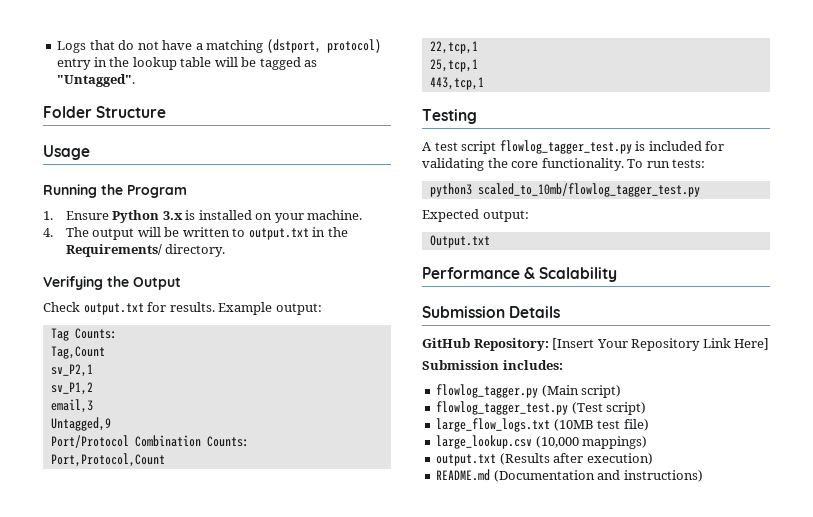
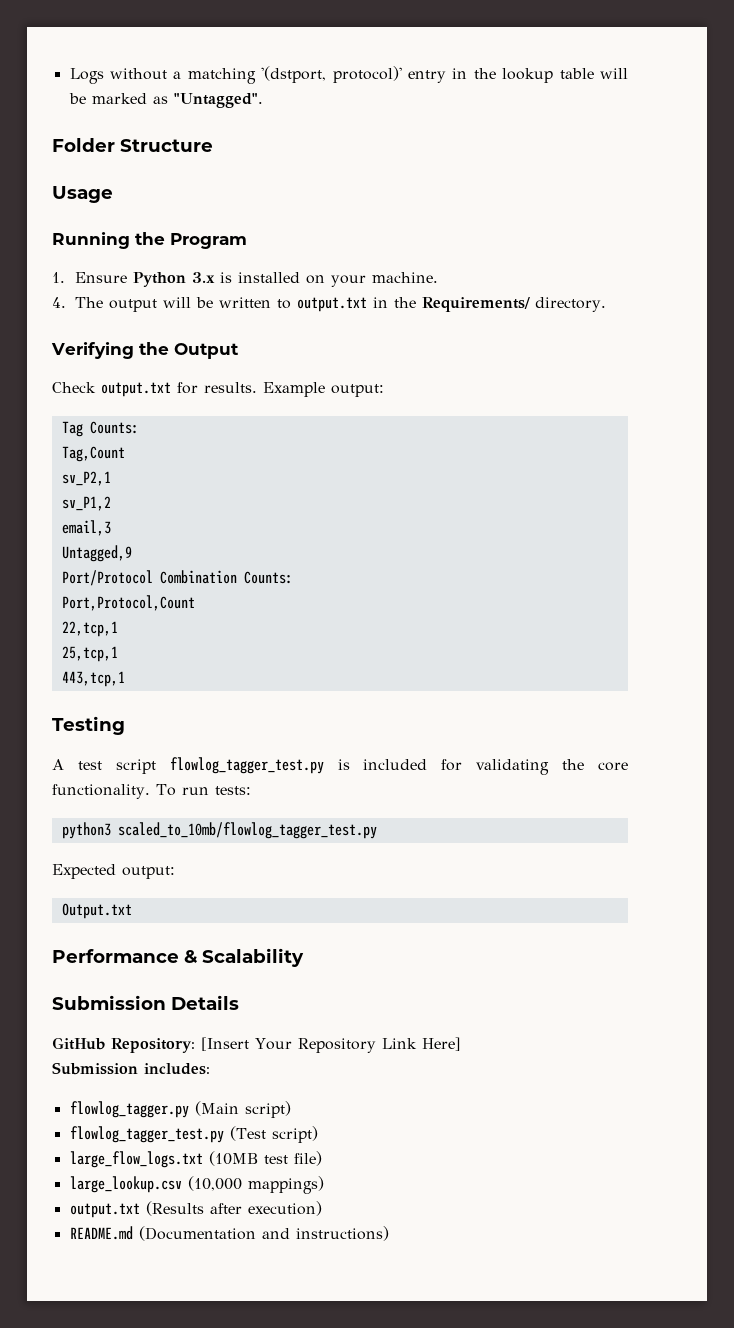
[89,39,381,53] that do not have a matching (dstport, protocol) -> [110,66,402,84] without a matching '(dstport, protocol)'
[259,57,301,70] tagged -> [91,93,147,104] marked

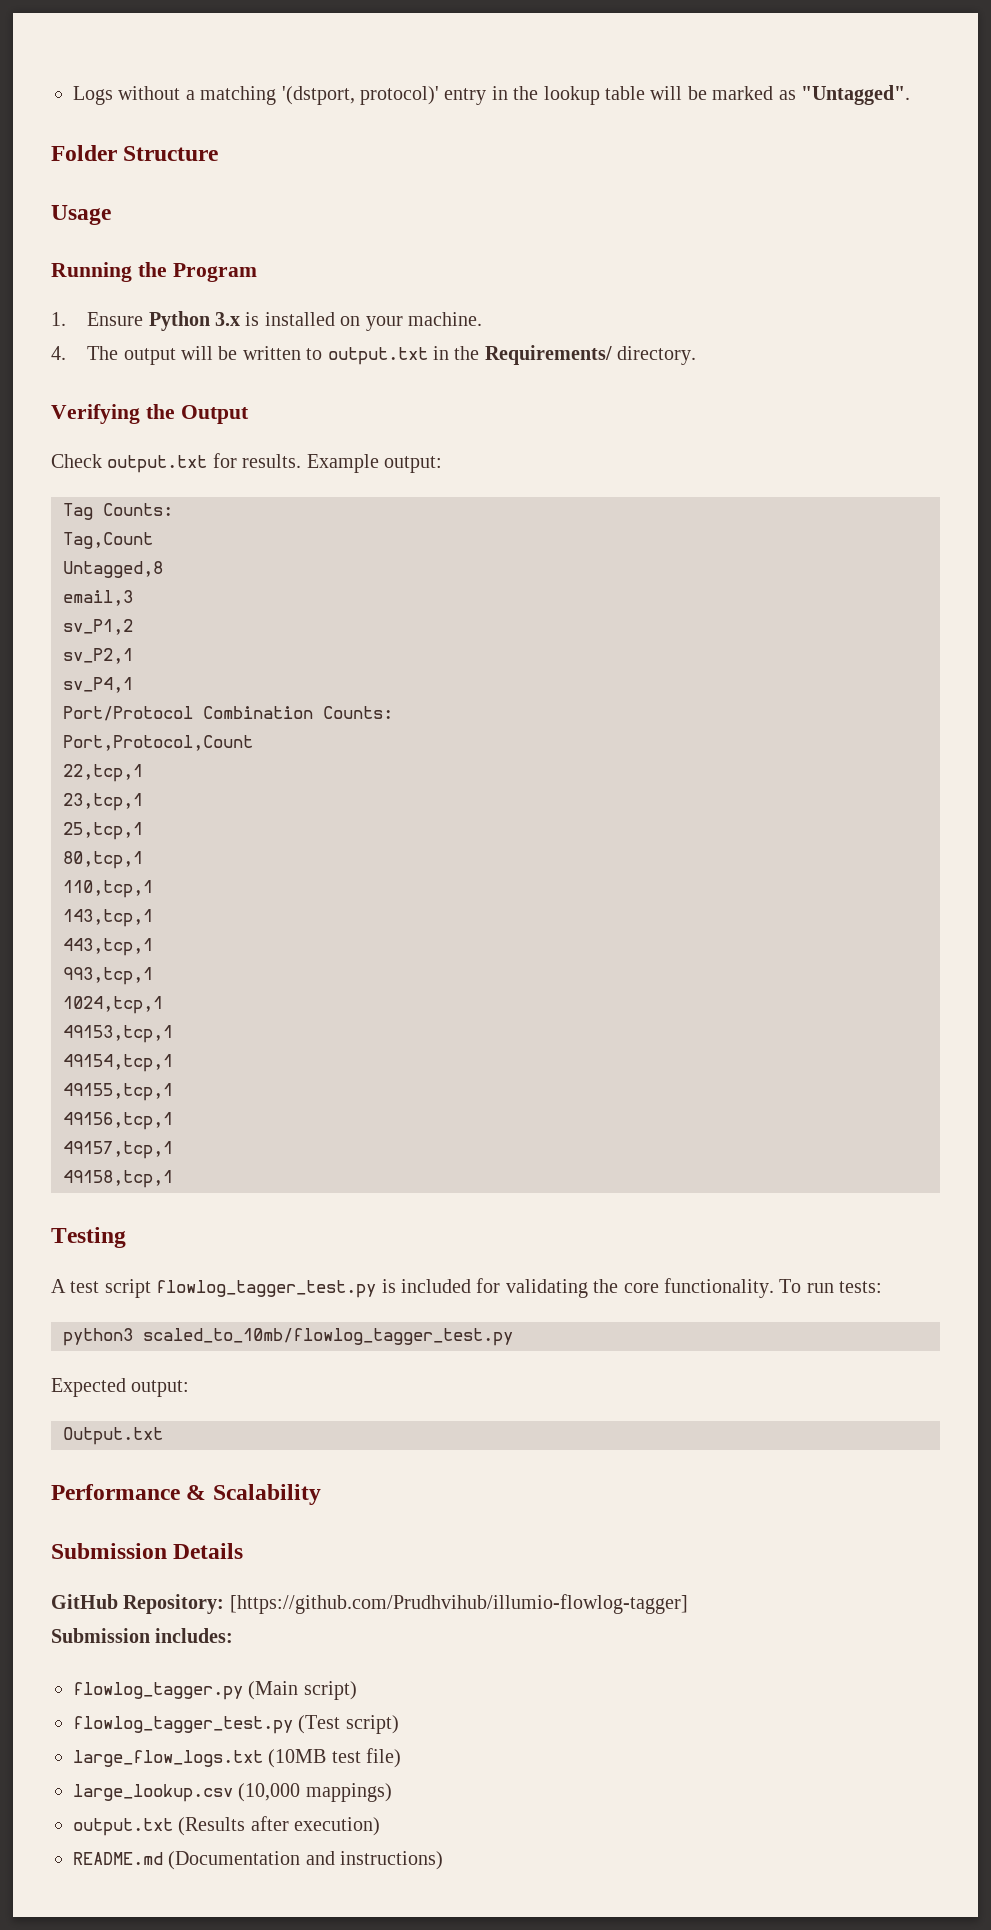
[61,471,111,486] sv_P2,1 -> [63,561,163,578] [63,590,133,606] Untagged,8 // email,3
[61,520,111,536] [61,545,132,562] email,3 // Untagged,9 -> [63,648,133,664] [63,677,133,693] sv_P2,1 // sv_P4,1
(118, 629) none -> [63,793,143,811] // 23,tcp,1
[61,671,125,687] 443,tcp,1 -> [63,851,143,869] [63,880,153,898] [63,909,153,927] [63,938,153,956] [63,967,153,985] [63,996,163,1014] [63,1025,173,1043] [63,1054,173,1072] [63,1083,173,1101] [63,1112,173,1130] [63,1141,173,1159] [63,1170,173,1188] 80,tcp,1 // 110,tcp,1 // 143,tcp,1 // 443,tcp,1 // 993,tcp,1 // 1024,tcp,1 // 49153,tcp,1 // 49154,tcp,1 // 49155,tcp,1 // 49156,tcp,1 // 49157,tcp,1 // 49158,tcp,1
[201,1037,461,1053] [Insert Your Repository Link Here] -> [229,1594,688,1614] [https://github.com/Prudhvihub/illumio-flowlog-tagger]

